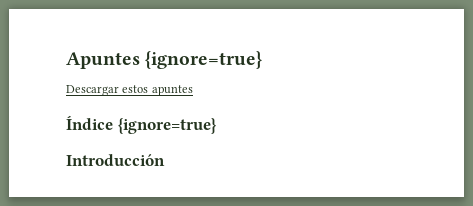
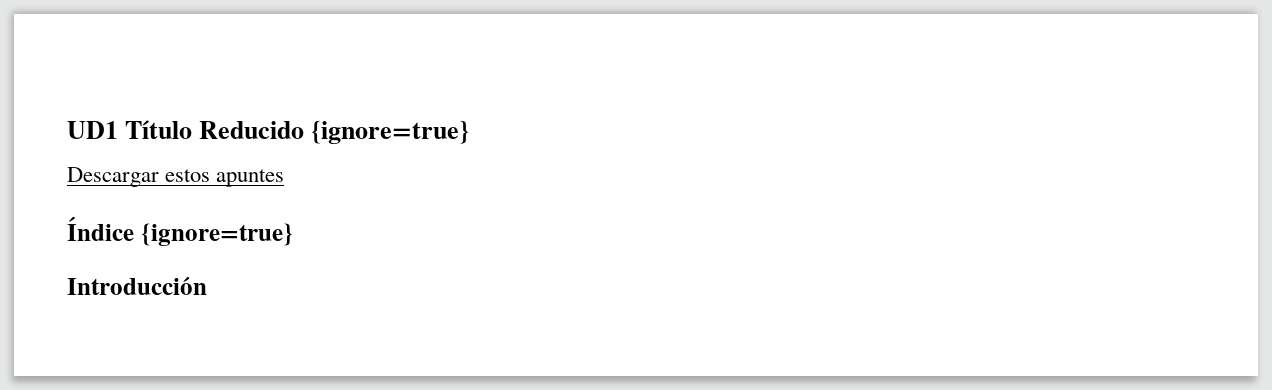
[66,52,140,69] Apuntes -> [67,120,305,139] UD1 Título Reducido

